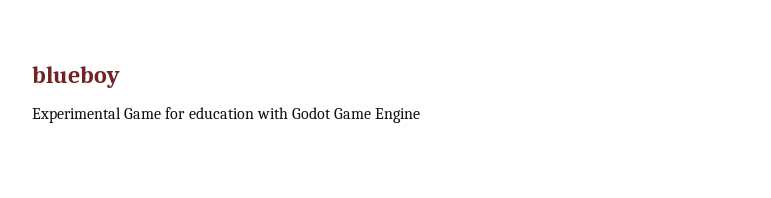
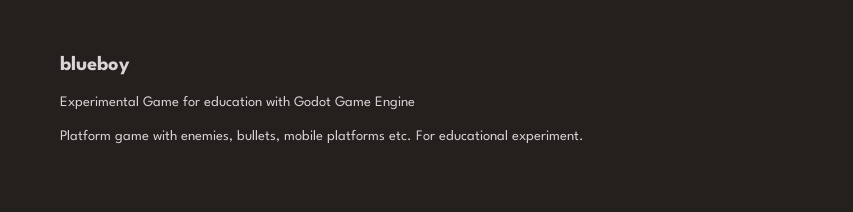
(421, 115) none -> [60,129,584,144] // Platform game with enemies, bullets, mobile platforms etc. For educational experiment.

